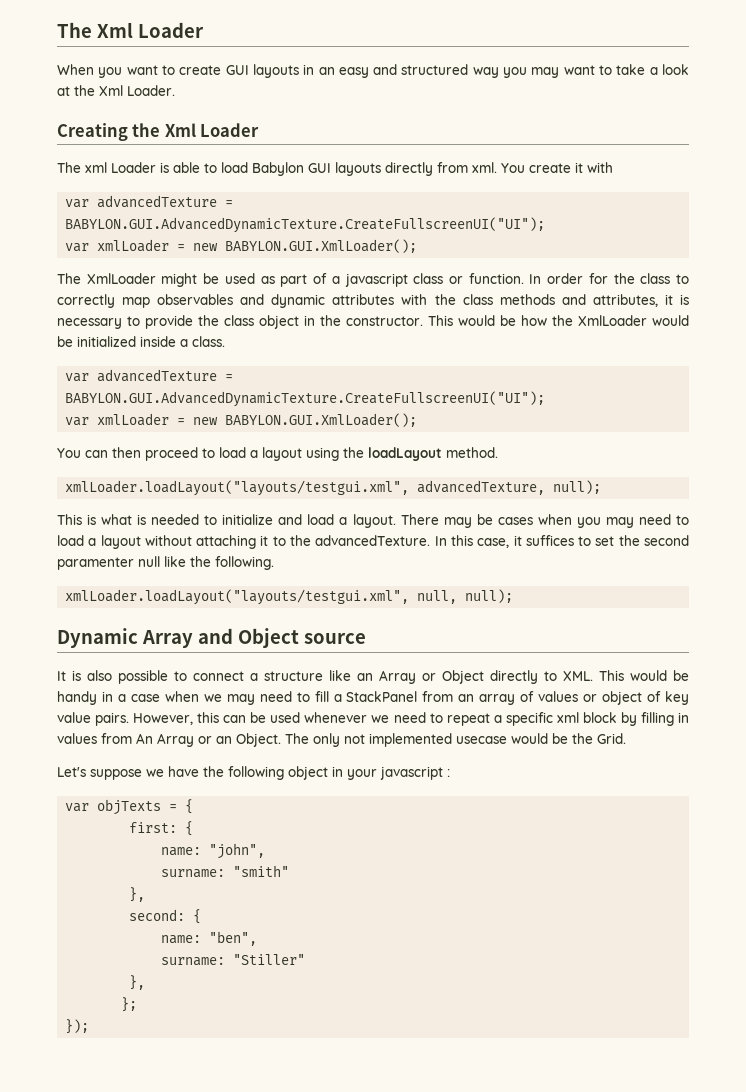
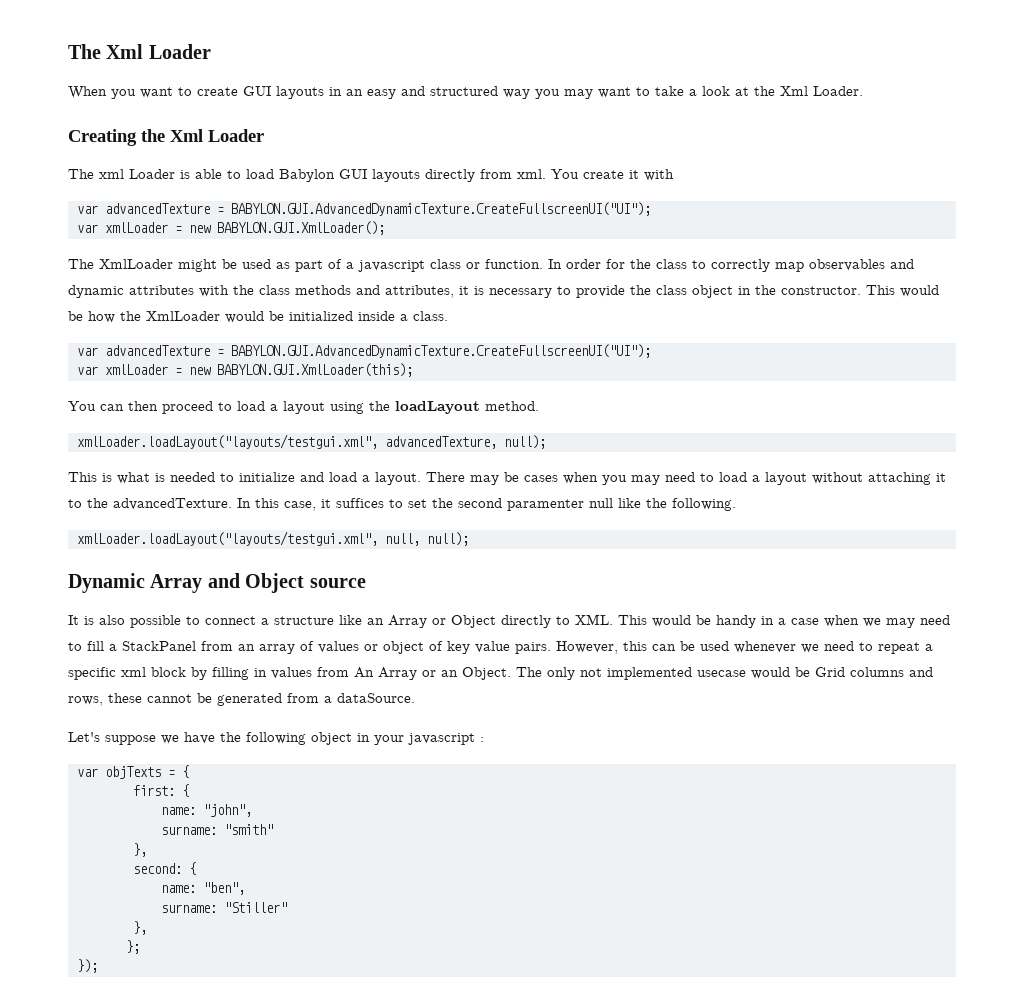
[225,413,418,427] BABYLON.GUI.XmlLoader(); -> [217,363,413,377] BABYLON.GUI.XmlLoader(this);
[572,733,626,744] the Grid. -> [815,667,933,677] [68,693,415,706] Grid columns and rows, these cannot be generated from a dataSource.

